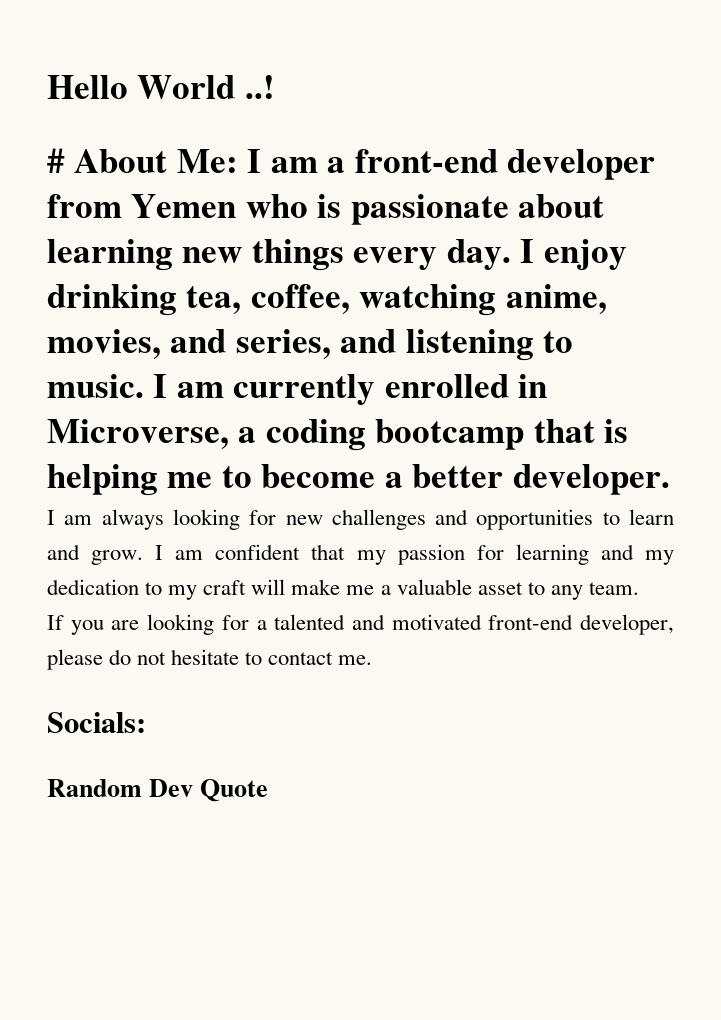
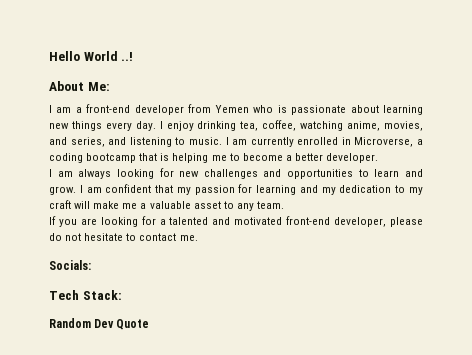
[47,148,65,173] # -> (134, 56) none
(238, 161) none -> (110, 86) //
(146, 722) none -> [49,290,122,300] // Tech Stack:

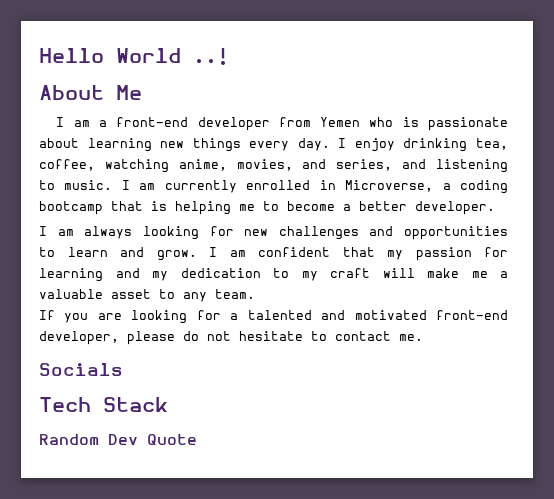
[87,82,110,91] Me: -> [116,85,142,100] Me
[49,260,91,270] Socials: -> [39,363,123,376] Socials
[82,290,122,300] Stack: -> [103,397,168,412] Stack

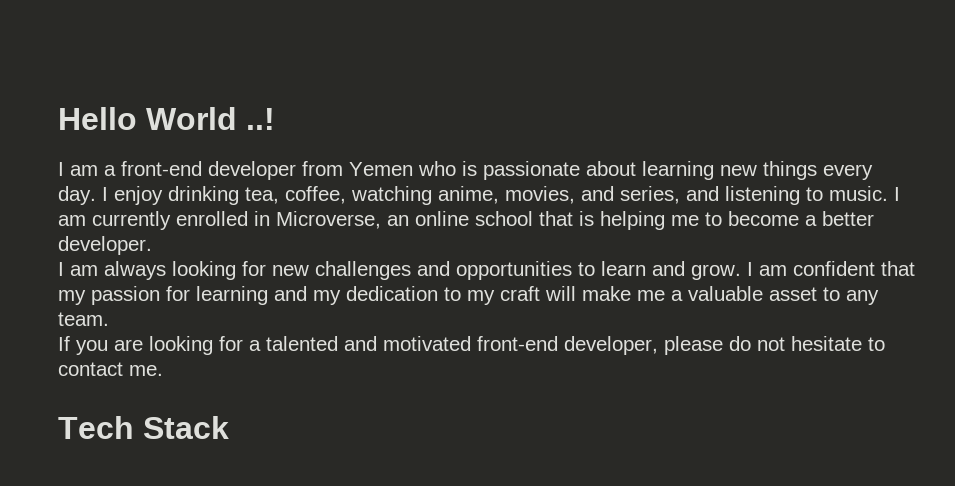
[39,85,142,100] // About Me -> (275, 119) none
[442,180,509,194] [39,201,103,215] a coding bootcamp -> [387,211,533,226] an online school
[39,363,123,376] // Socials -> (163, 370) none
[39,434,197,445] // Random Dev Quote -> (229, 427) none

